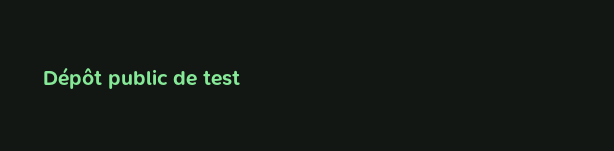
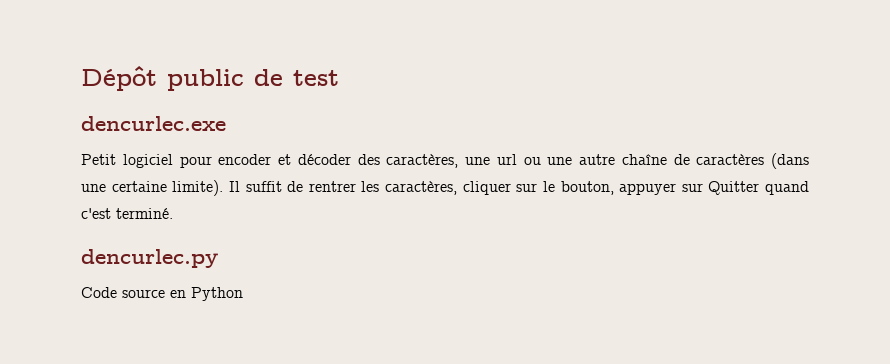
(240, 78) none -> [81,116,226,131] [81,153,809,169] [81,180,809,196] [81,208,173,219] [81,249,218,268] [81,287,243,301] // dencurlec.exe // Petit logiciel pour encoder et décoder des caractères, une url ou une autre chaîne de caractères (dans une certaine limite). Il suffit de rentrer les caractères, cliquer sur le bouton, appuyer sur Quitter quand c'est terminé. // dencurlec.py // Code source en Python

